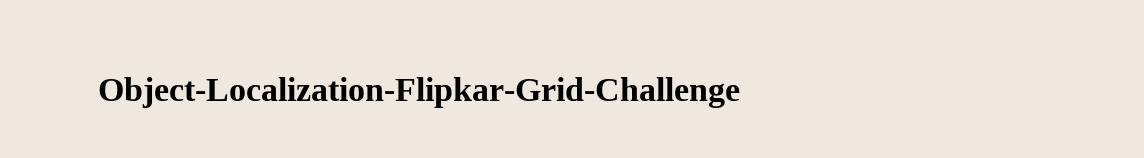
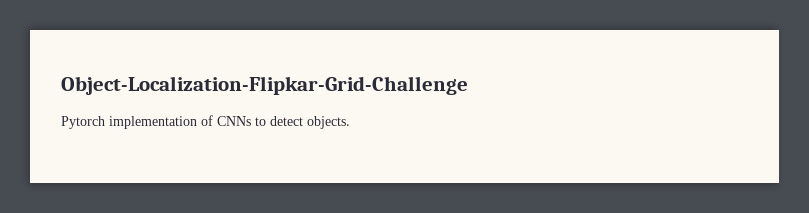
(740, 92) none -> [61,115,350,129] // Pytorch implementation of CNNs to detect objects.

